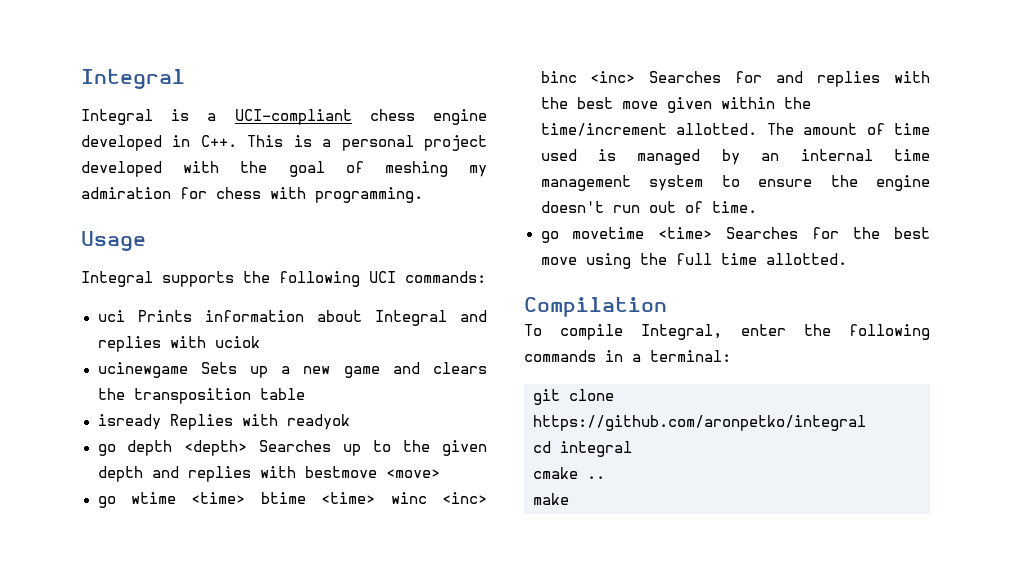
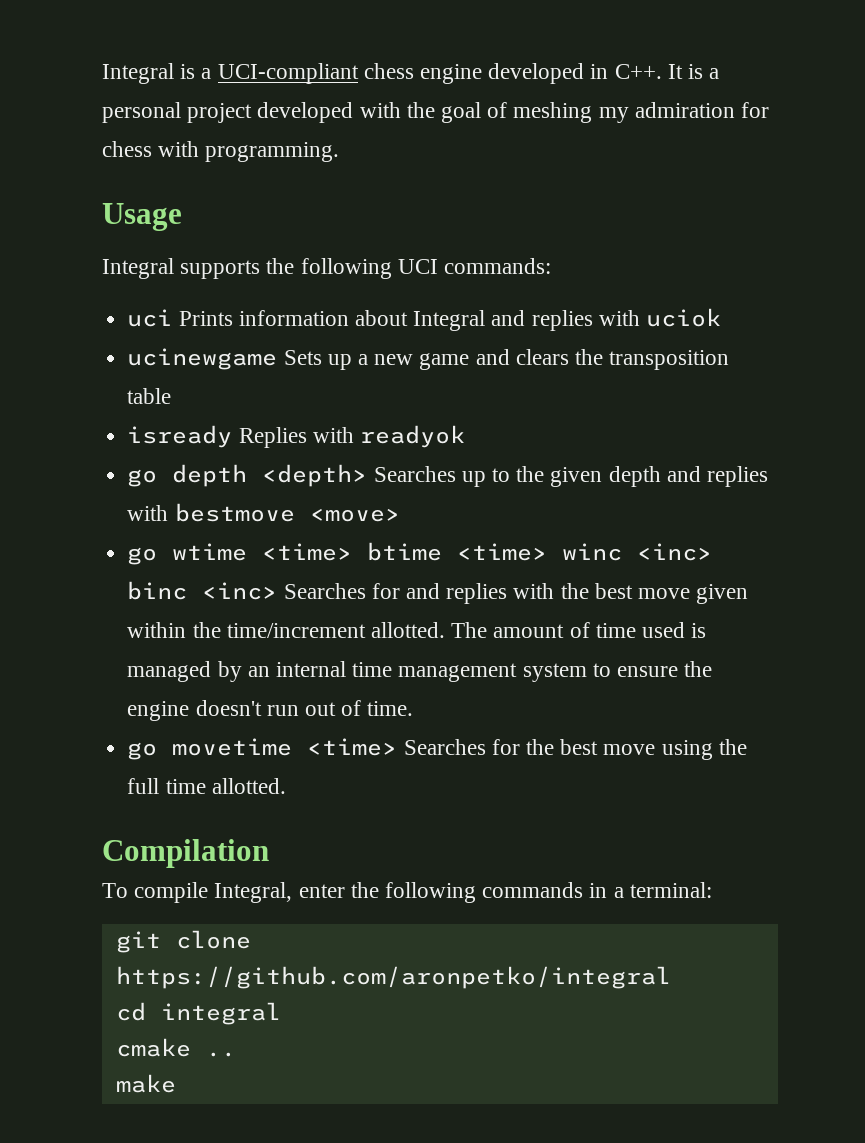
[81,69,185,89] [81,109,153,125] Integral // Integral -> [102,63,174,84] Integral
[247,135,284,147] This -> [667,64,683,79] It

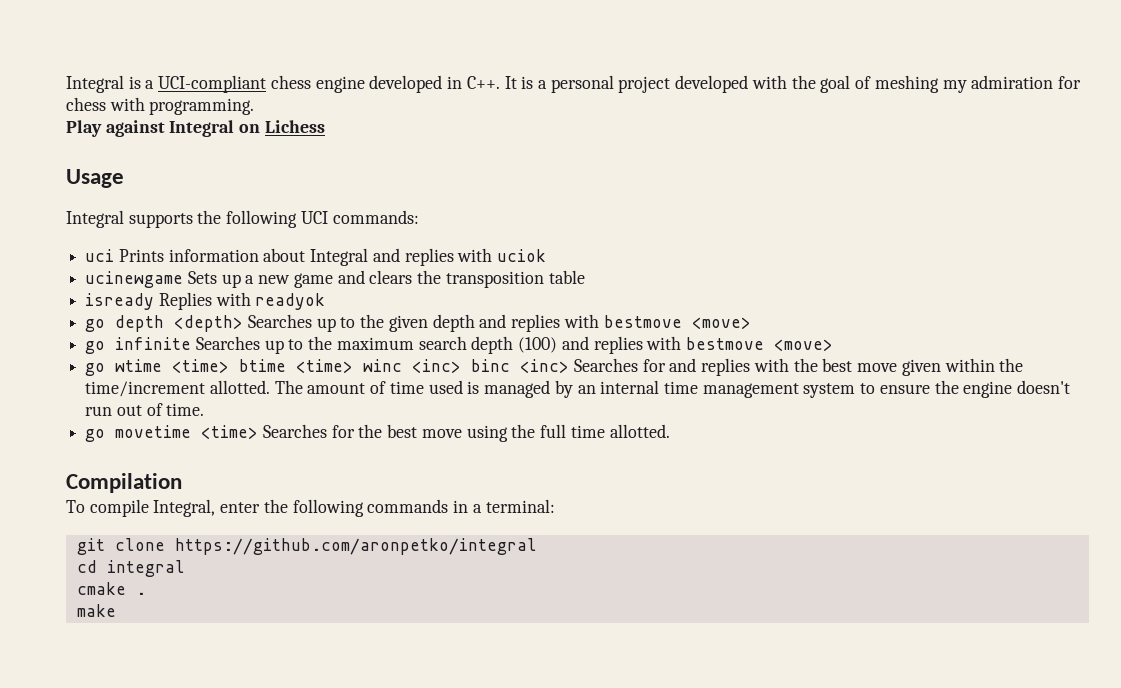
(340, 152) none -> [66,120,325,137] // Play against Integral on Lichess
(400, 515) none -> [85,336,833,354] // go infinite Searches up to the maximum search depth (100) and replies with bestmove <move>
[205,1052,236,1057] .. -> [135,592,146,595] .

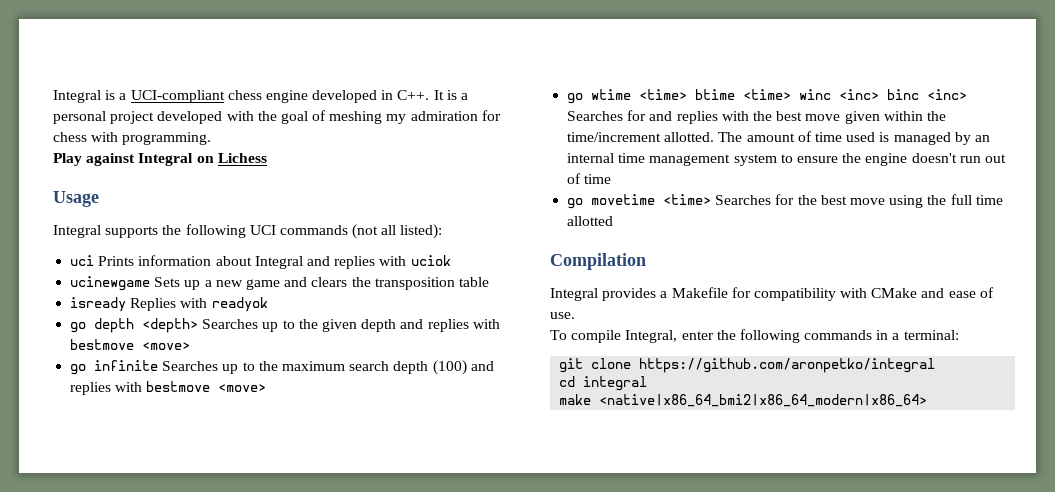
[332,210,419,224] commands: -> [279,224,443,239] commands (not all listed):
[166,403,205,416] time. -> [584,174,612,184] time
[609,424,670,438] allotted. -> [567,216,614,226] allotted
(182, 483) none -> [550,287,994,301] [550,312,575,319] // Integral provides a Makefile for compatibility with CMake and ease of use.
[76,582,146,595] // cmake . -> (648, 383) none
(116, 610) none -> [599,394,928,407] <native|x86_64_bmi2|x86_64_modern|x86_64>

